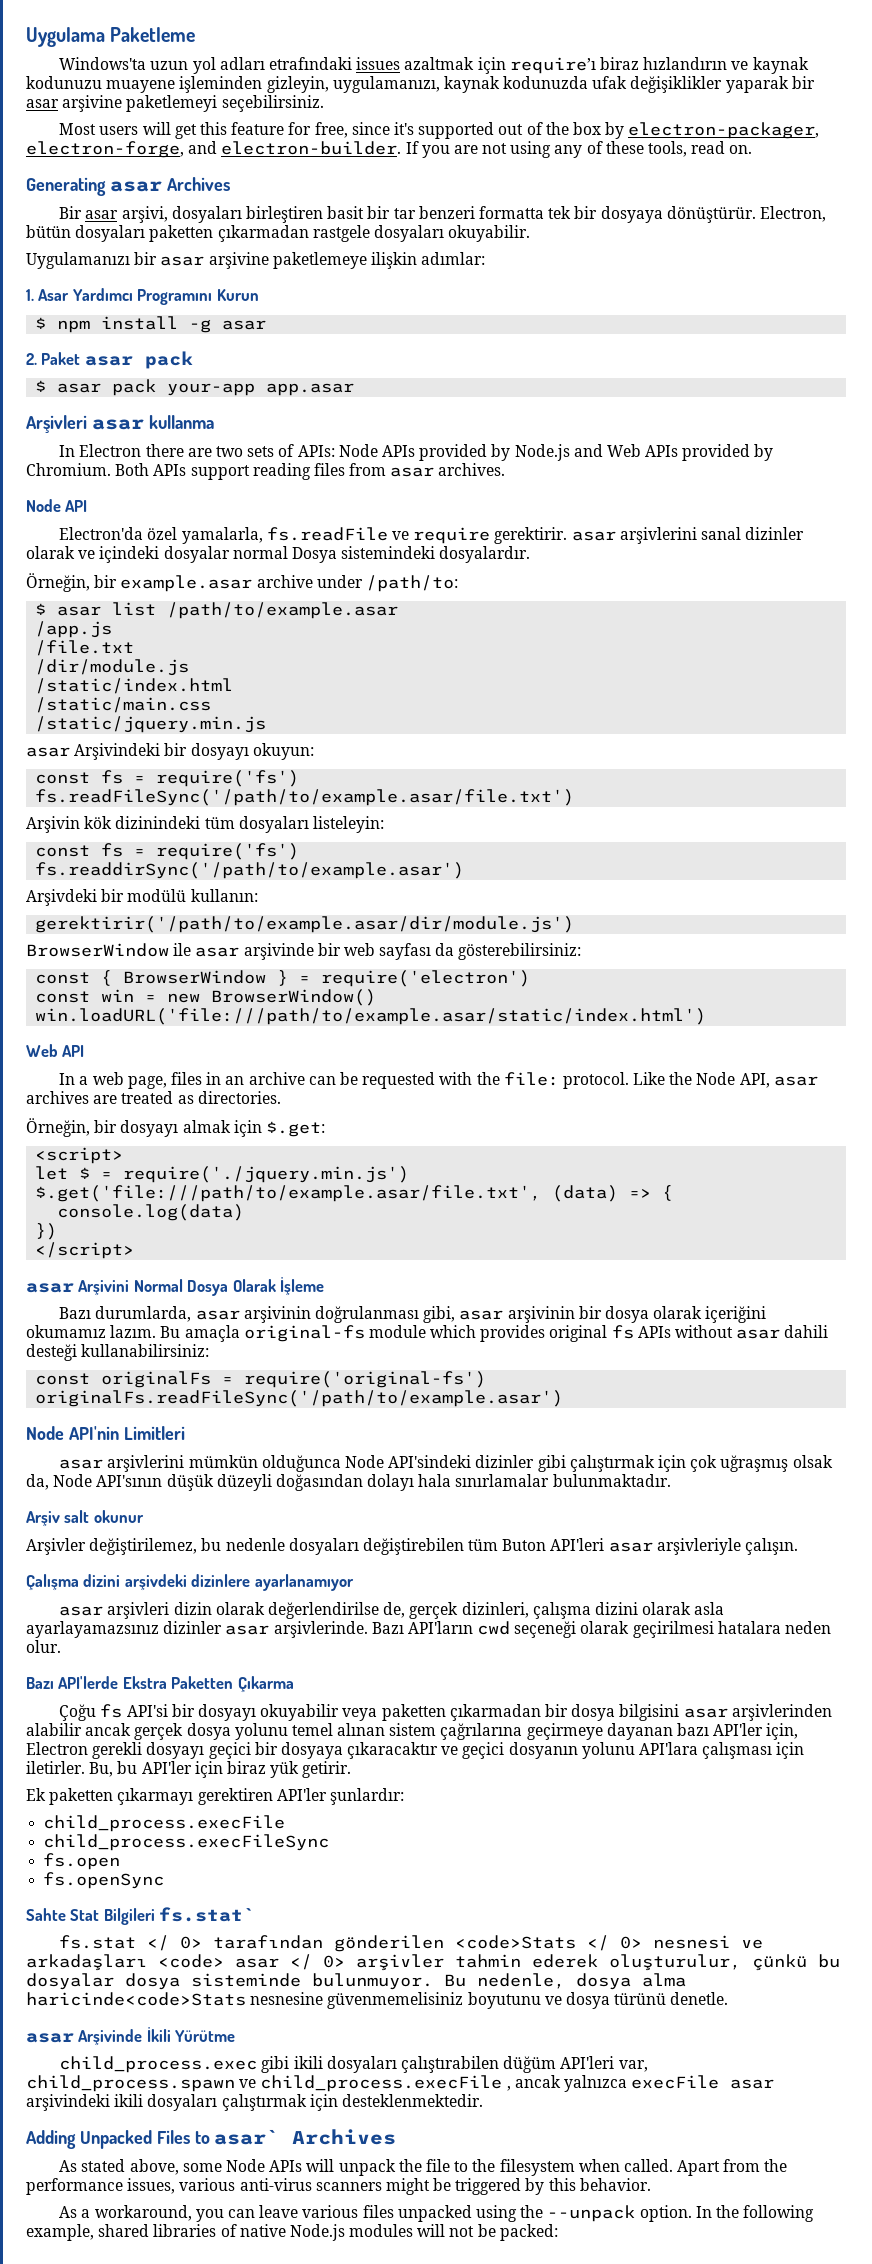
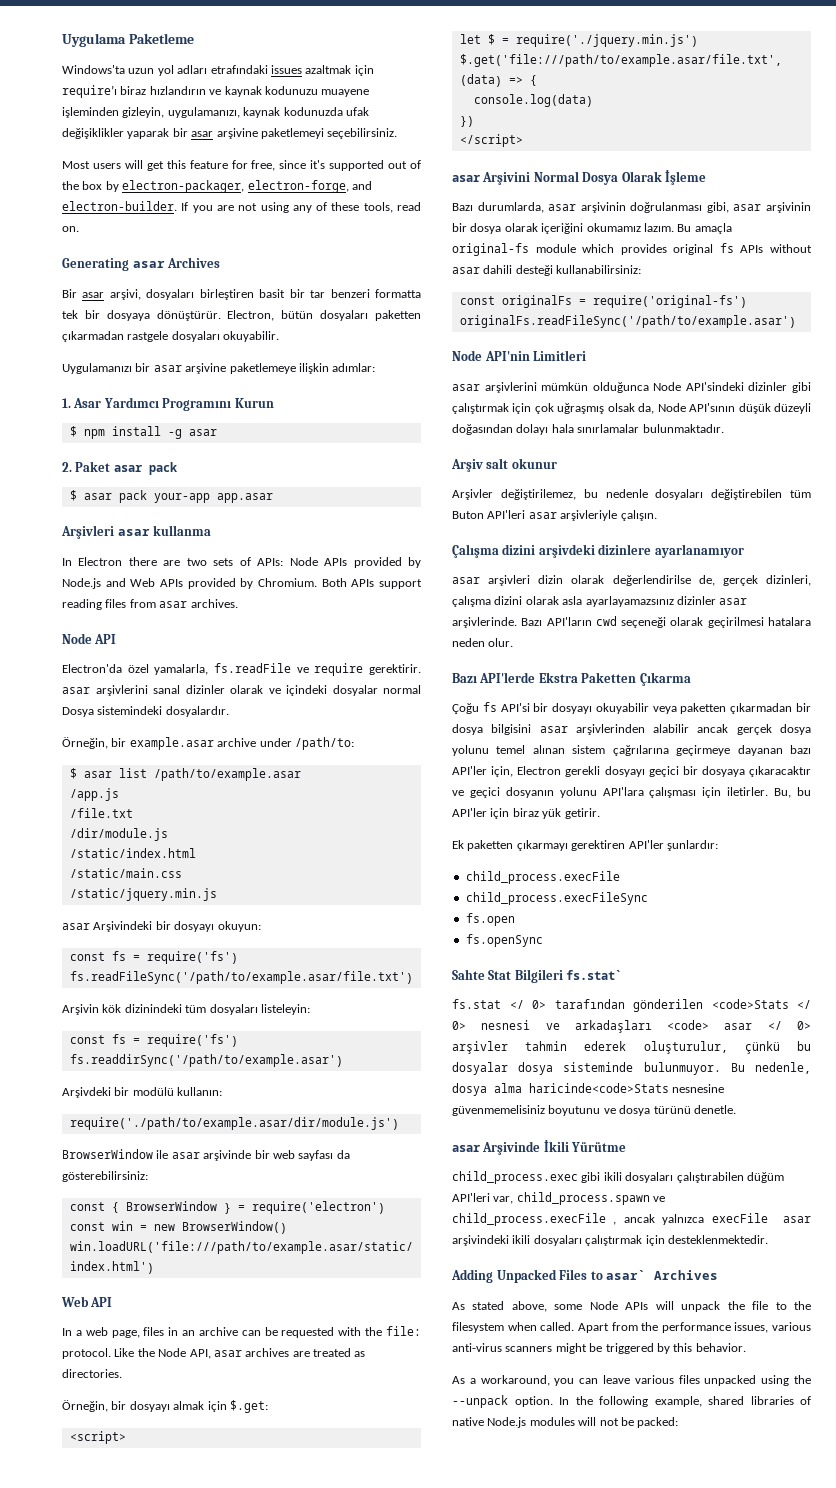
[35,916,575,933] gerektirir('/path/to/example.asar/dir/module.js') -> [69,1117,399,1130] require('./path/to/example.asar/dir/module.js')

